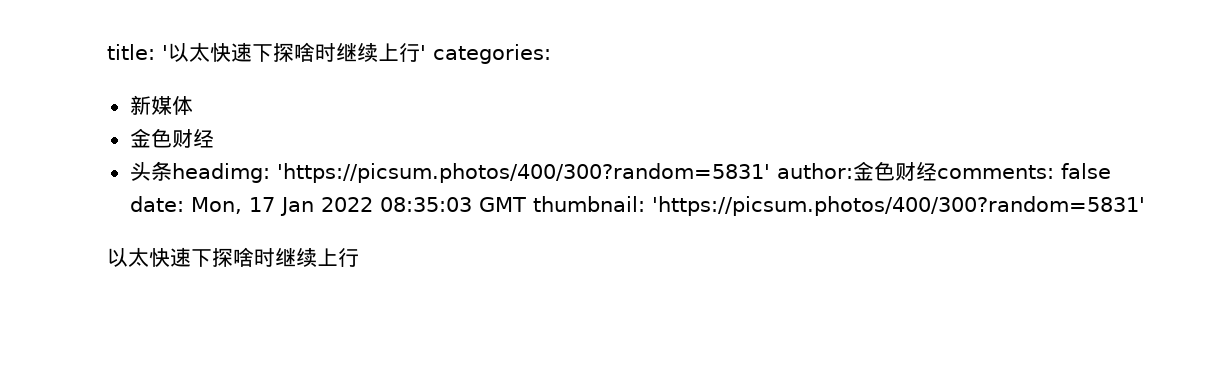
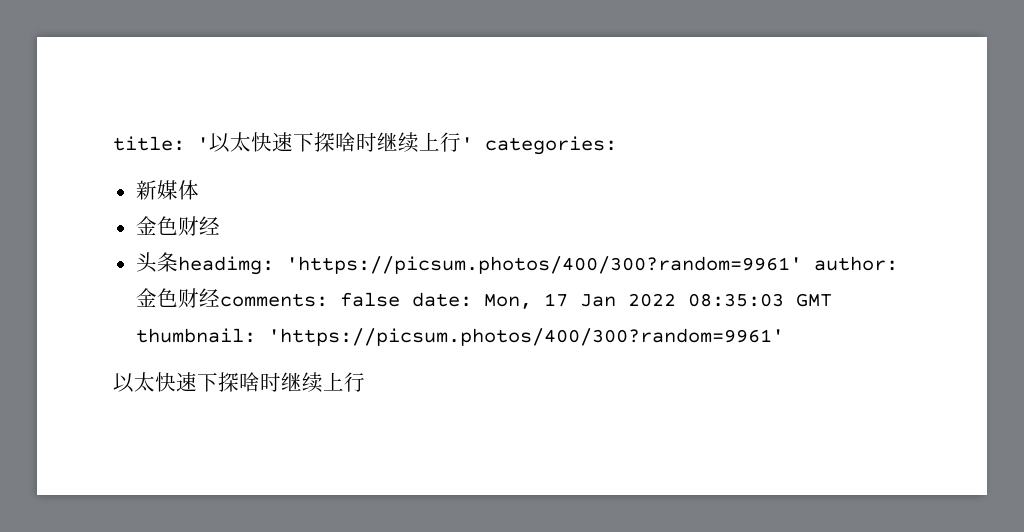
[276,163,770,183] 'https://picsum.photos/400/300?random=5831' -> [285,256,802,274] 'https://picsum.photos/400/300?random=9961'
[651,196,1145,216] 'https://picsum.photos/400/300?random=5831' -> [267,328,784,346] 'https://picsum.photos/400/300?random=9961'

